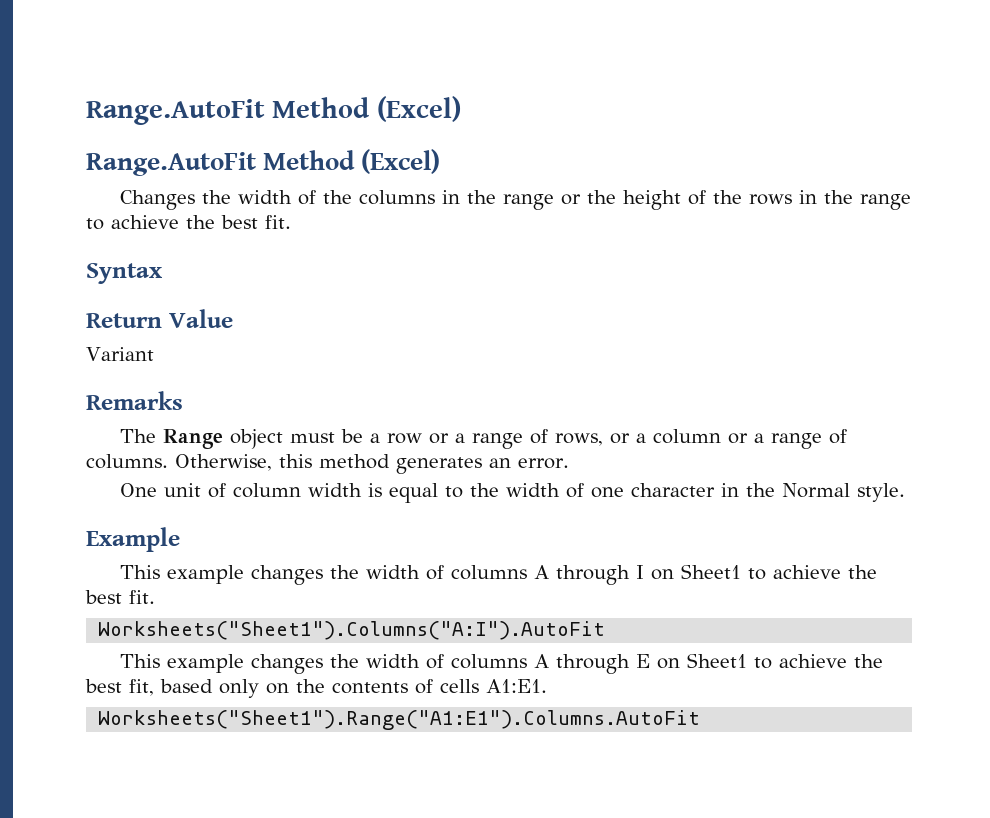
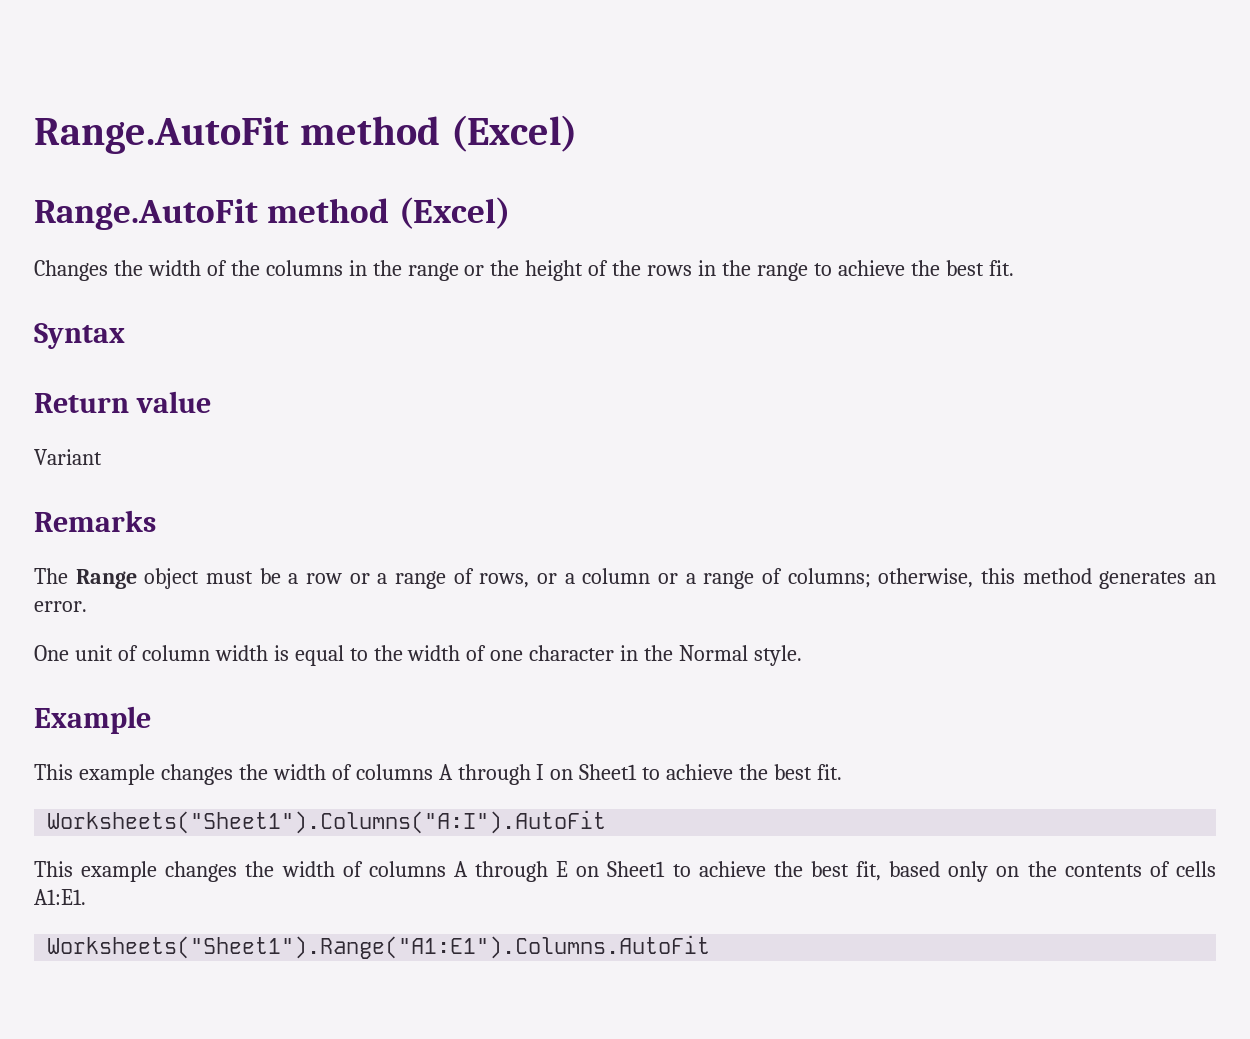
[86,97,371,125] Range.AutoFit Method -> [34,116,440,154] Range.AutoFit method
[263,150,356,170] Method -> [267,198,390,223] method
[168,309,233,328] Value -> [135,391,211,413] value
[86,454,272,471] columns. Otherwise, -> [787,568,974,588] columns; otherwise,

